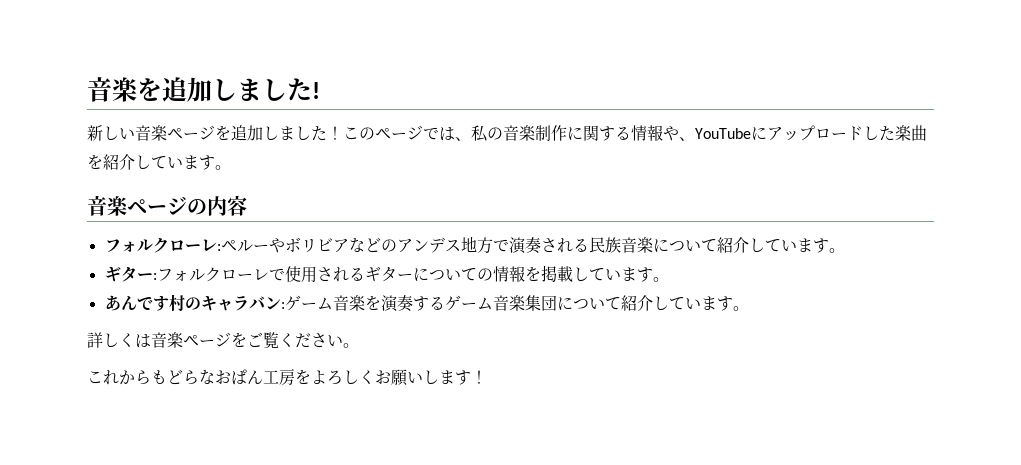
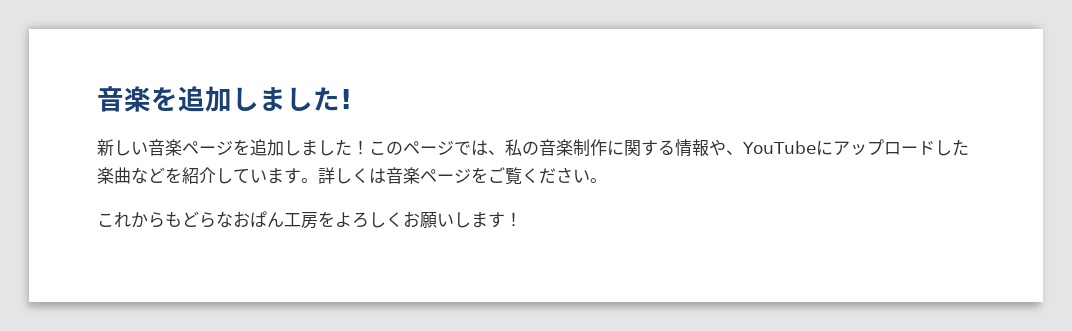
(927, 133) none -> [131,167,165,184] など
[87,195,247,216] [104,236,845,254] [104,265,669,283] [104,294,749,312] // 音楽ページの内容 // フォルクローレ:ペルーやボリビアなどのアンデス地方で演奏される民族音楽について紹介しています。 // ギター:フォルクローレで使用されるギターについての情報を掲載しています。 // あんです村のキャラバン:ゲーム音楽を演奏するゲーム音楽集団について紹介しています。 // -> (318, 180) none

